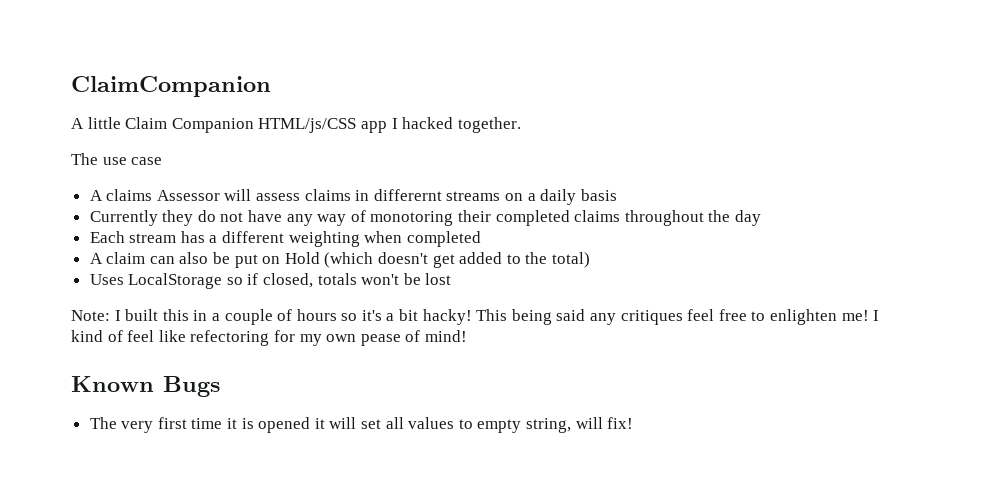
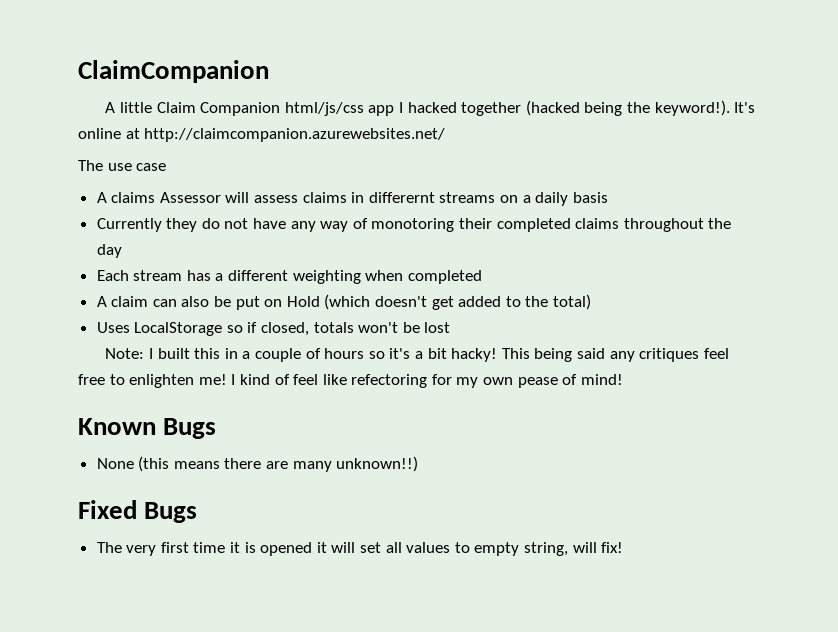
[258,118,357,133] HTML/js/CSS -> [284,102,364,116] html/js/css
[457,117,521,133] together. -> [461,100,756,116] [78,128,446,142] together (hacked being the keyword!). It's online at http://claimcompanion.azurewebsites.net/
(220, 386) none -> [96,456,419,472] [78,500,198,523] // None (this means there are many unknown!!) // Fixed Bugs

